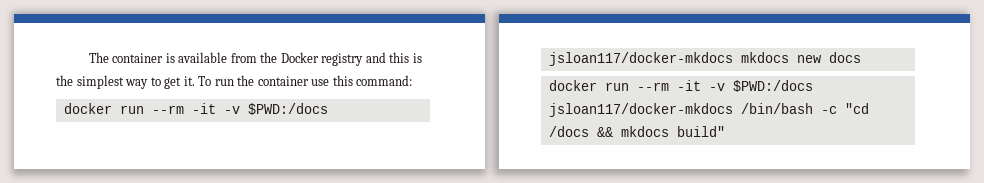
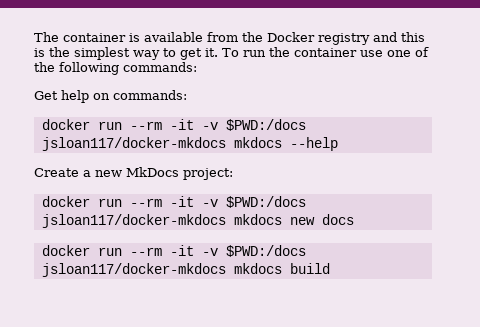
[332,75,413,86] this command: -> [387,47,429,57] [34,62,197,75] [34,90,187,103] [41,119,306,131] [41,137,338,151] [34,167,233,180] one of the following commands: // Get help on commands: // docker run --rm -it -v $PWD:/docs jsloan117/docker-mkdocs mkdocs --help // Create a new MkDocs project:
[740,103,869,114] [548,126,725,137] /bin/bash -c "cd /docs && mkdocs build" -> [233,263,330,274] mkdocs build

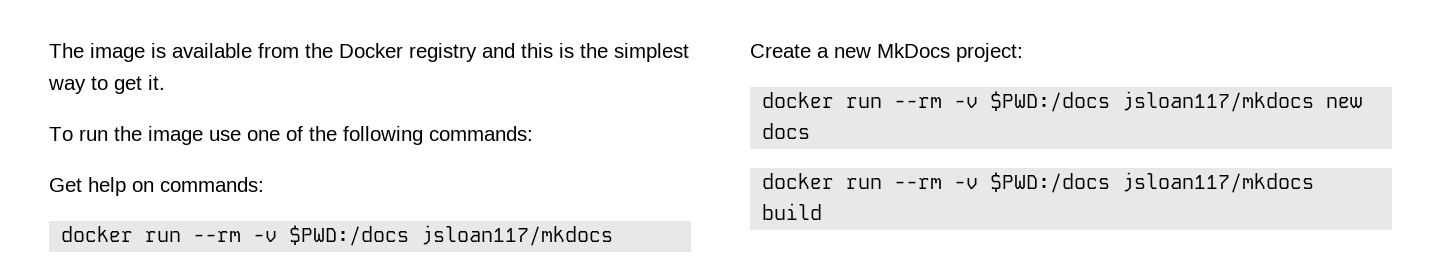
[63,33,126,42] container -> [90,43,145,62] image
(218, 52) none -> (165, 82) //
[294,48,357,57] container -> [148,126,203,145] image
[169,119,306,131] [41,137,338,151] -it -v $PWD:/docs jsloan117/docker-mkdocs mkdocs --help -> [253,225,614,246] -v $PWD:/docs jsloan117/mkdocs
[169,196,306,208] [41,214,282,228] -it -v $PWD:/docs jsloan117/docker-mkdocs mkdocs -> [954,91,1315,112] -v $PWD:/docs jsloan117/mkdocs
[169,245,306,257] [41,263,282,277] -it -v $PWD:/docs jsloan117/docker-mkdocs mkdocs -> [954,172,1315,193] -v $PWD:/docs jsloan117/mkdocs

